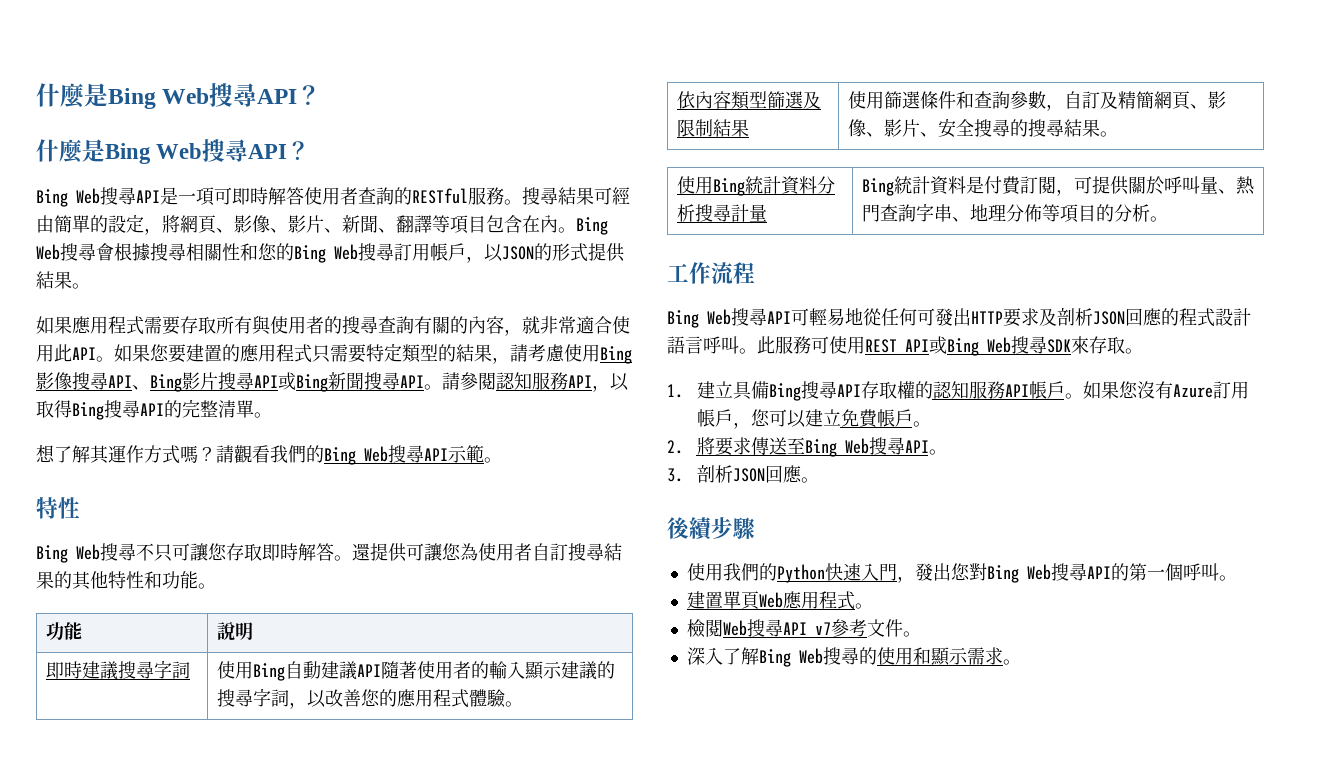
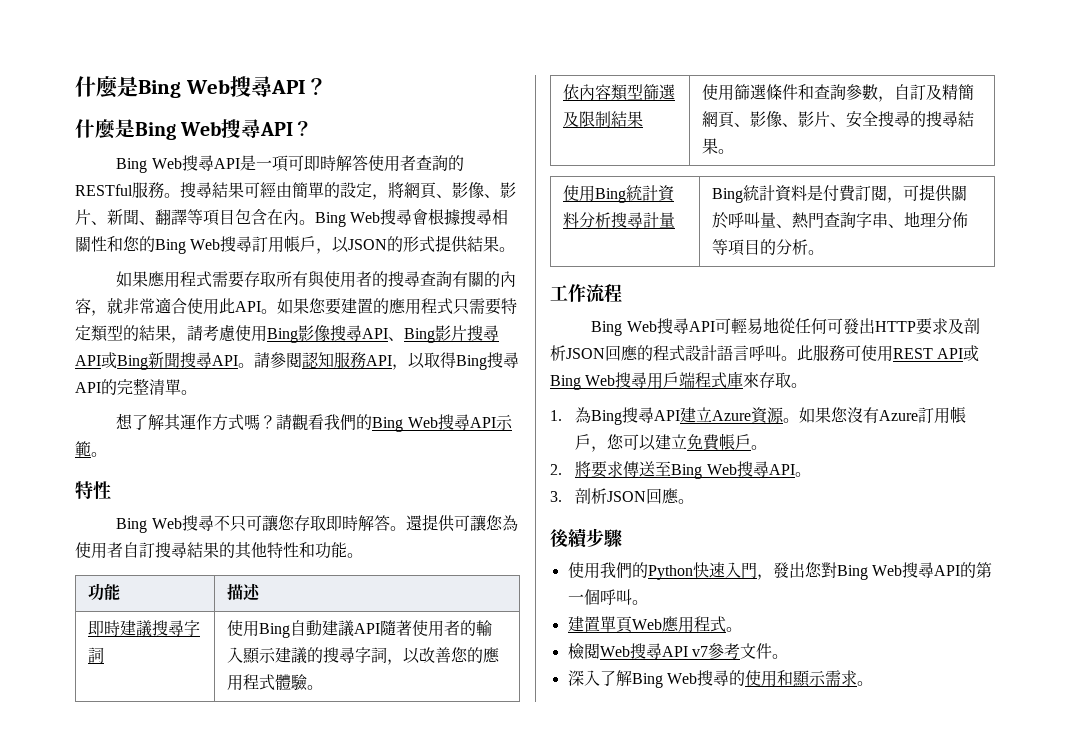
[216,621,253,641] 說明 -> [226,583,260,601] 描述
[1047,339,1071,353] SDK -> [647,371,744,389] 用戶端程式庫
[696,381,1065,401] 建立具備Bing搜尋API存取權的認知服務API帳戶 -> [575,407,785,425] 為Bing搜尋API建立Azure資源

